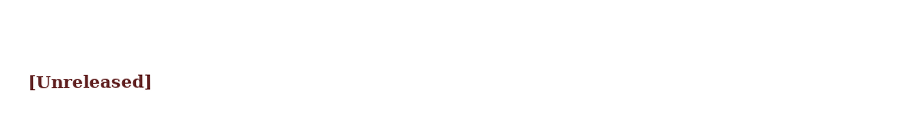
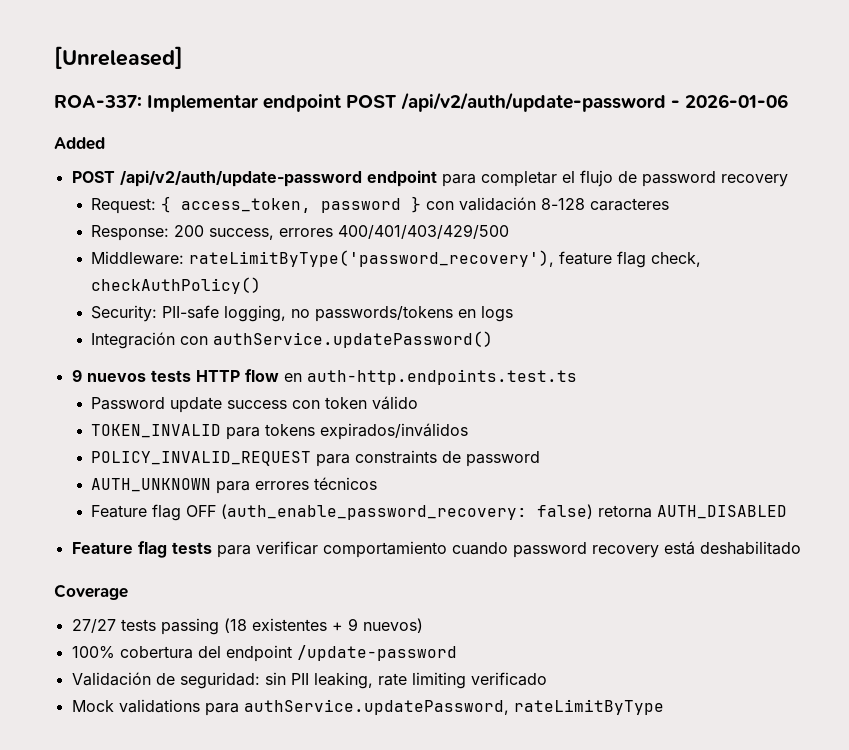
(153, 82) none -> [54,92,788,112] [54,137,105,150] [71,170,788,187] [91,196,670,214] [91,224,510,241] [91,250,702,268] [91,277,262,294] [91,305,514,322] [91,331,494,349] [71,369,577,385] [91,396,419,413] [91,423,469,440] [91,450,541,467] [91,477,378,494] [91,504,788,521] [71,541,801,558] [54,584,128,600] [71,618,423,635] [71,645,457,662] [71,672,547,689] [71,699,664,716] // ROA-337: Implementar endpoint POST /api/v2/auth/update-password - 2026-01-06 // Added // POST /api/v2/auth/update-password endpoint para completar el flujo de password recovery // Request: { access_token, password } con validación 8-128 caracteres // Response: 200 success, errores 400/401/403/429/500 // Middleware: rateLimitByType('password_recovery'), feature flag check, checkAuthPolicy() // Security: PII-safe logging, no passwords/tokens en logs // Integración con authService.updatePassword() // 9 nuevos tests HTTP flow en auth-http.endpoints.test.ts // Password update success con token válido // TOKEN_INVALID para tokens expirados/inválidos // POLICY_INVALID_REQUEST para constraints de password // AUTH_UNKNOWN para errores técnicos // Feature flag OFF (auth_enable_password_recovery: false) retorna AUTH_DISABLED // Feature flag tests para verificar comportamiento cuando password recovery está deshabilitado // Coverage // 27/27 tests passing (18 existentes + 9 nuevos) // 100% cobertura del endpoint /update-password // Validación de seguridad: sin PII leaking, rate limiting verificado // Mock validations para authService.updatePassword, rateLimitByType

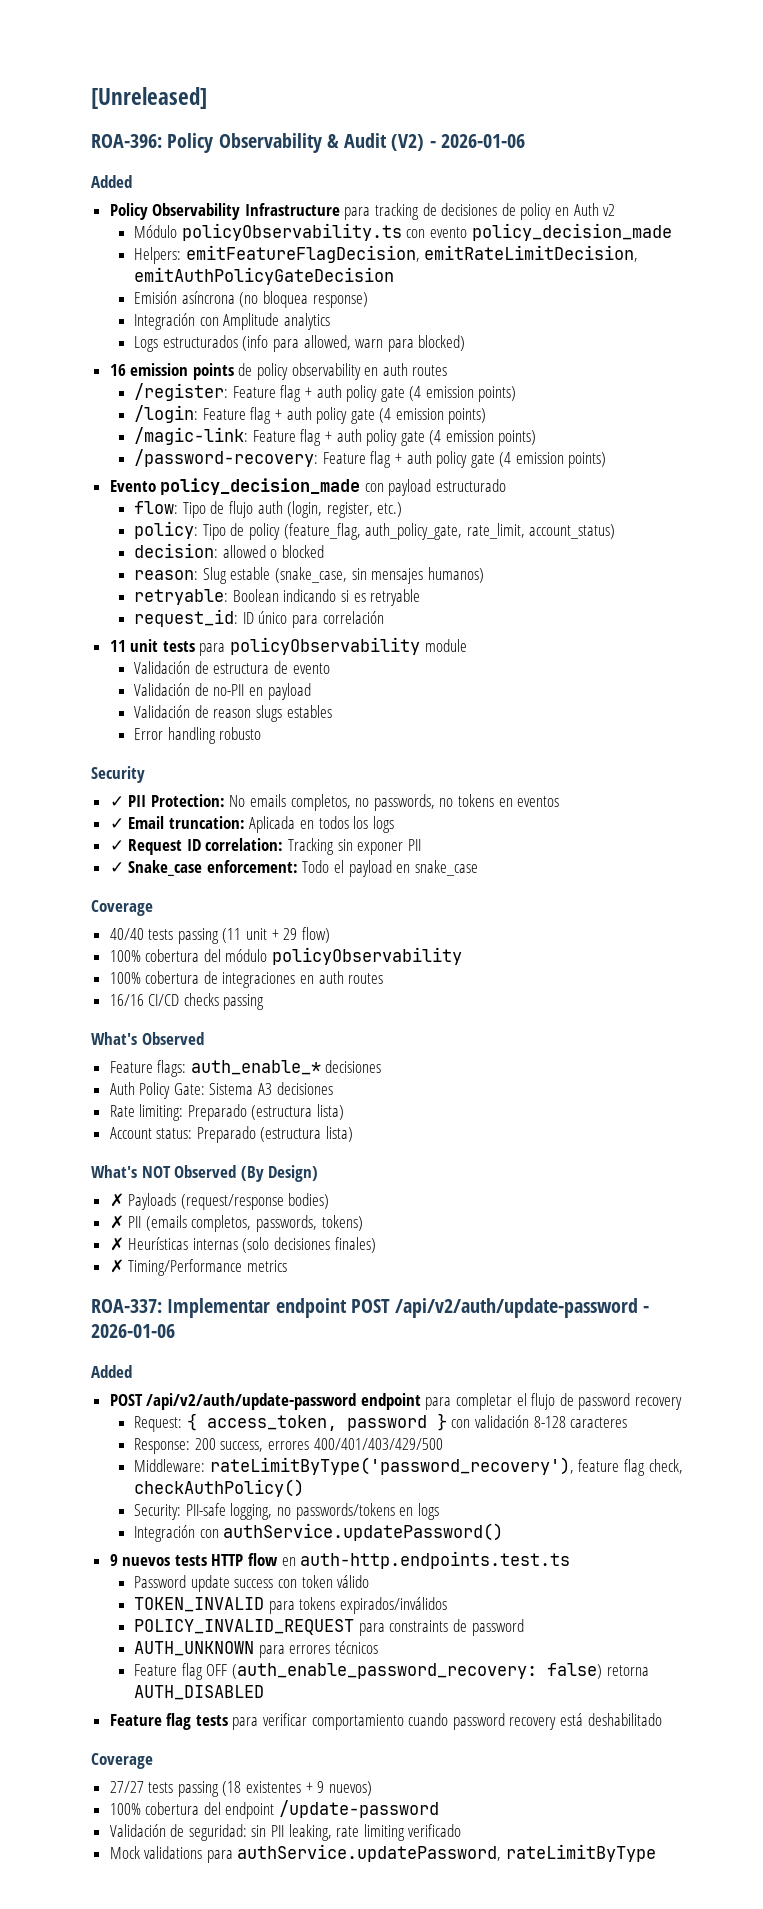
(183, 57) none -> [91,133,525,153] [91,175,132,188] [109,203,616,220] [134,223,672,241] [134,245,639,264] [134,267,395,285] [134,291,368,308] [134,313,330,330] [134,335,466,352] [109,363,448,380] [134,383,517,402] [134,405,487,424] [134,427,537,446] [134,449,607,468] [109,478,507,496] [134,501,403,518] [134,521,616,540] [134,543,324,558] [134,567,484,584] [134,589,421,606] [134,609,384,628] [109,637,467,656] [134,661,330,674] [134,683,311,700] [134,705,332,722] [134,727,262,744] [91,766,145,783] [109,794,560,811] [109,816,394,833] [109,838,421,855] [109,860,478,877] [91,900,153,916] [109,927,330,944] [109,947,463,965] [109,971,384,988] [109,993,265,1010] [91,1032,204,1045] [109,1060,382,1077] [109,1082,333,1099] [109,1104,345,1121] [109,1126,354,1143] [91,1165,319,1182] [109,1193,330,1210] [109,1215,363,1232] [109,1237,376,1253] [109,1259,287,1276] // ROA-396: Policy Observability & Audit (V2) - 2026-01-06 // Added // Policy Observability Infrastructure para tracking de decisiones de policy en Auth v2 // Módulo policyObservability.ts con evento policy_decision_made // Helpers: emitFeatureFlagDecision, emitRateLimitDecision, emitAuthPolicyGateDecision // Emisión asíncrona (no bloquea response) // Integración con Amplitude analytics // Logs estructurados (info para allowed, warn para blocked) // 16 emission points de policy observability en auth routes // /register: Feature flag + auth policy gate (4 emission points) // /login: Feature flag + auth policy gate (4 emission points) // /magic-link: Feature flag + auth policy gate (4 emission points) // /password-recovery: Feature flag + auth policy gate (4 emission points) // Evento policy_decision_made con payload estructurado // flow: Tipo de flujo auth (login, register, etc.) // policy: Tipo de policy (feature_flag, auth_policy_gate, rate_limit, account_status) // decision: allowed o blocked // reason: Slug estable (snake_case, sin mensajes humanos) // retryable: Boolean indicando si es retryable // request_id: ID único para correlación // 11 unit tests para policyObservability module // Validación de estructura de evento // Validación de no-PII en payload // Validación de reason slugs estables // Error handling robusto // Security // ✓ PII Protection: No emails completos, no passwords, no tokens en eventos // ✓ Email truncation: Aplicada en todos los logs // ✓ Request ID correlation: Tracking sin exponer PII // ✓ Snake_case enforcement: Todo el payload en snake_case // Coverage // 40/40 tests passing (11 unit + 29 flow) // 100% cobertura del módulo policyObservability // 100% cobertura de integraciones en auth routes // 16/16 CI/CD checks passing // What's Observed // Feature flags: auth_enable_* decisiones // Auth Policy Gate: Sistema A3 decisiones // Rate limiting: Preparado (estructura lista) // Account status: Preparado (estructura lista) // What's NOT Observed (By Design) // ✗ Payloads (request/response bodies) // ✗ PII (emails completos, passwords, tokens) // ✗ Heurísticas internas (solo decisiones finales) // ✗ Timing/Performance metrics

